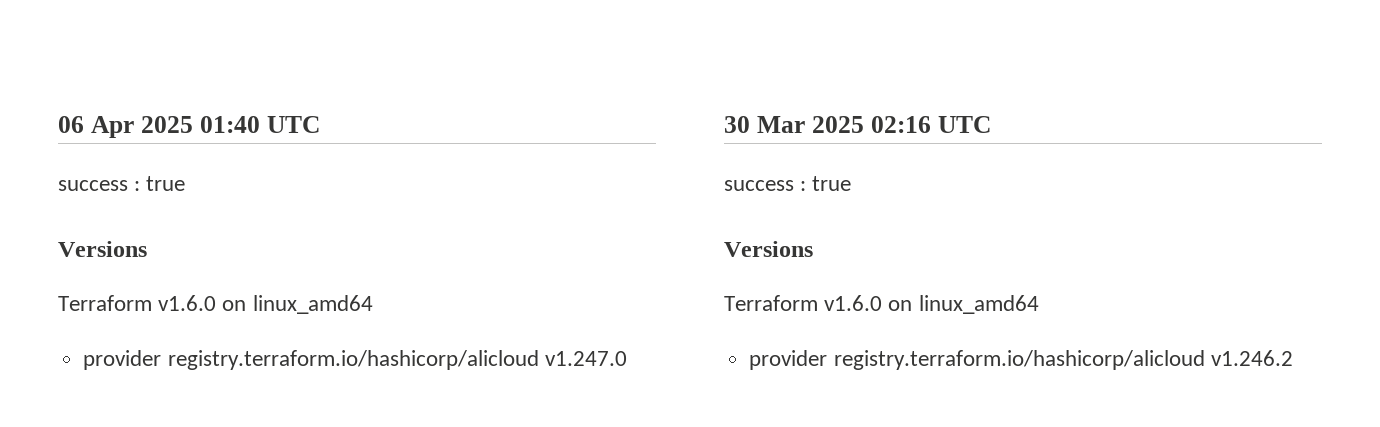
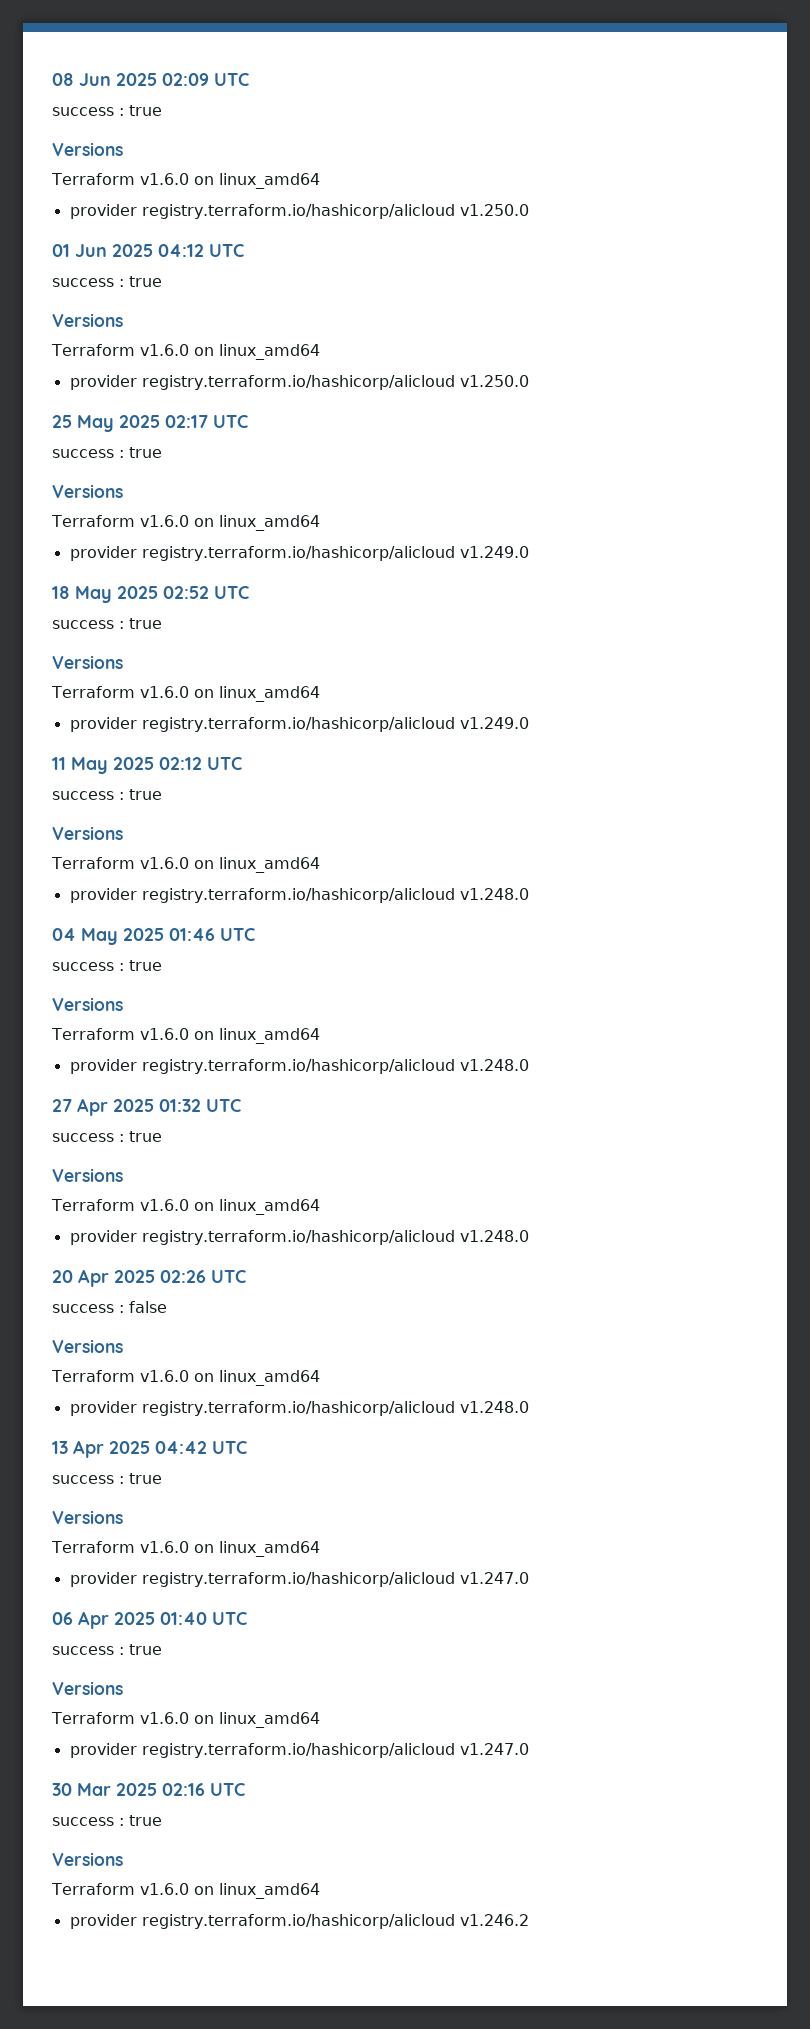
(58, 124) none -> [52,73,249,86] [52,105,162,116] [52,142,123,156] [51,173,320,189] [69,204,529,219] [52,244,244,257] [52,276,162,287] [52,313,123,327] [51,344,320,360] [69,375,529,390] [52,415,248,432] [52,447,162,458] [52,484,123,498] [51,515,320,531] [69,546,529,561] [52,586,249,603] [52,618,162,629] [52,655,123,669] [51,686,320,702] [69,717,529,732] [52,757,242,774] [52,789,162,800] [52,826,123,840] [51,857,320,873] [69,888,529,903] [52,928,255,945] [52,960,162,971] [52,997,123,1011] [51,1028,320,1044] [69,1059,529,1074] [52,1098,241,1116] [52,1131,162,1142] [52,1168,123,1182] [51,1199,320,1215] [69,1230,529,1245] [52,1269,246,1287] [52,1301,167,1313] [52,1339,123,1353] [51,1370,320,1386] [69,1401,529,1416] [52,1440,247,1458] [52,1473,162,1484] [52,1510,123,1524] [51,1541,320,1557] [69,1572,529,1587] 08 Jun 2025 02:09 UTC // success : true // Versions // Terraform v1.6.0 on linux_amd64 // provider registry.terraform.io/hashicorp/alicloud v1.250.0 // 01 Jun 2025 04:12 UTC // success : true // Versions // Terraform v1.6.0 on linux_amd64 // provider registry.terraform.io/hashicorp/alicloud v1.250.0 // 25 May 2025 02:17 UTC // success : true // Versions // Terraform v1.6.0 on linux_amd64 // provider registry.terraform.io/hashicorp/alicloud v1.249.0 // 18 May 2025 02:52 UTC // success : true // Versions // Terraform v1.6.0 on linux_amd64 // provider registry.terraform.io/hashicorp/alicloud v1.249.0 // 11 May 2025 02:12 UTC // success : true // Versions // Terraform v1.6.0 on linux_amd64 // provider registry.terraform.io/hashicorp/alicloud v1.248.0 // 04 May 2025 01:46 UTC // success : true // Versions // Terraform v1.6.0 on linux_amd64 // provider registry.terraform.io/hashicorp/alicloud v1.248.0 // 27 Apr 2025 01:32 UTC // success : true // Versions // Terraform v1.6.0 on linux_amd64 // provider registry.terraform.io/hashicorp/alicloud v1.248.0 // 20 Apr 2025 02:26 UTC // success : false // Versions // Terraform v1.6.0 on linux_amd64 // provider registry.terraform.io/hashicorp/alicloud v1.248.0 // 13 Apr 2025 04:42 UTC // success : true // Versions // Terraform v1.6.0 on linux_amd64 // provider registry.terraform.io/hashicorp/alicloud v1.247.0 //

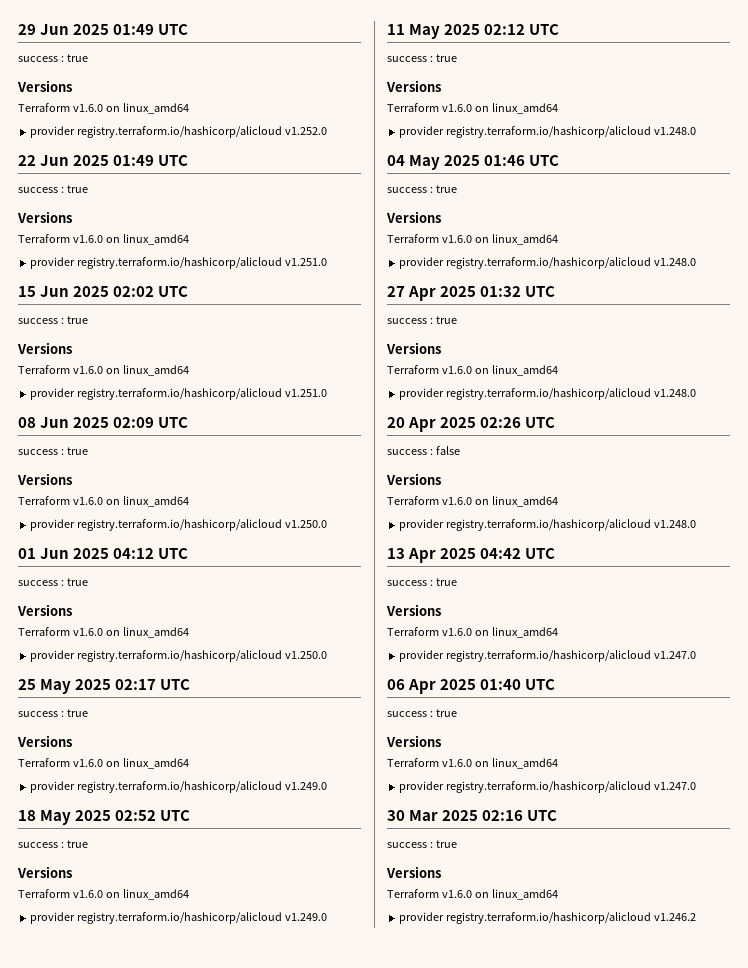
(52, 79) none -> [18,24,189,35] [18,54,88,62] [17,80,72,92] [18,103,189,114] [30,126,328,138] [18,155,189,166] [18,185,88,193] [17,211,72,223] [18,234,189,245] [30,257,328,269] [18,286,189,297] [18,316,88,324] [17,342,72,354] [18,365,189,376] [30,388,328,400] 29 Jun 2025 01:49 UTC // success : true // Versions // Terraform v1.6.0 on linux_amd64 // provider registry.terraform.io/hashicorp/alicloud v1.252.0 // 22 Jun 2025 01:49 UTC // success : true // Versions // Terraform v1.6.0 on linux_amd64 // provider registry.terraform.io/hashicorp/alicloud v1.251.0 // 15 Jun 2025 02:02 UTC // success : true // Versions // Terraform v1.6.0 on linux_amd64 // provider registry.terraform.io/hashicorp/alicloud v1.251.0 //

